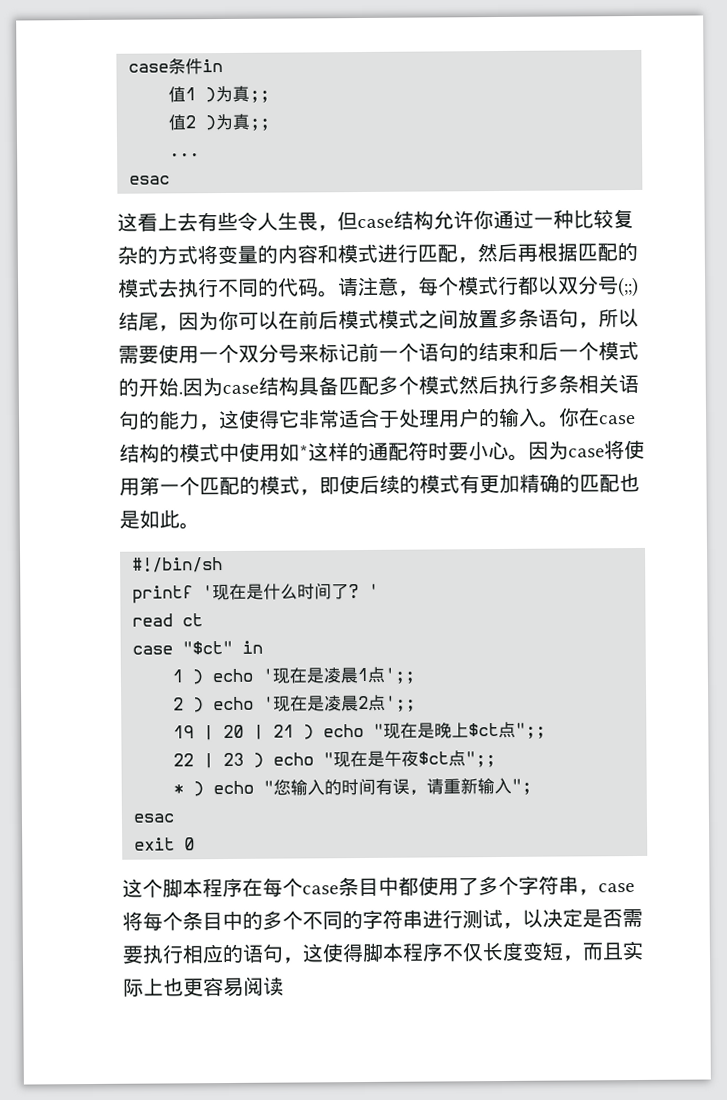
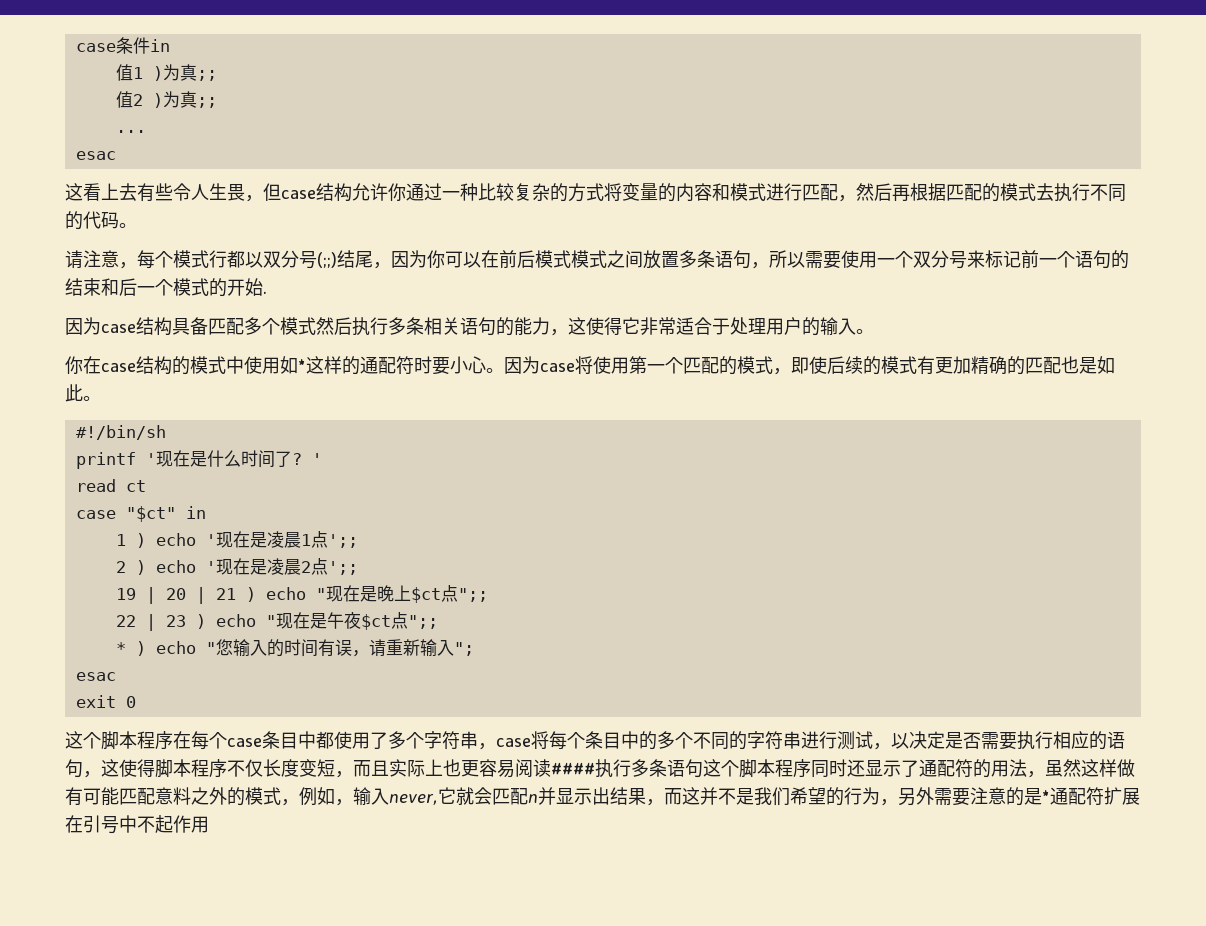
(339, 294) none -> (137, 225) //
(183, 393) none -> (267, 292) //
(560, 424) none -> (874, 331) //
(284, 986) none -> [551,759,1135,778] [65,787,1140,806] [65,815,209,834] ####执行多条语句这个脚本程序同时还显示了通配符的用法，虽然这样做有可能匹配意料之外的模式，例如，输入never,它就会匹配n并显示出结果，而这并不是我们希望的行为，另外需要注意的是*通配符扩展在引号中不起作用

